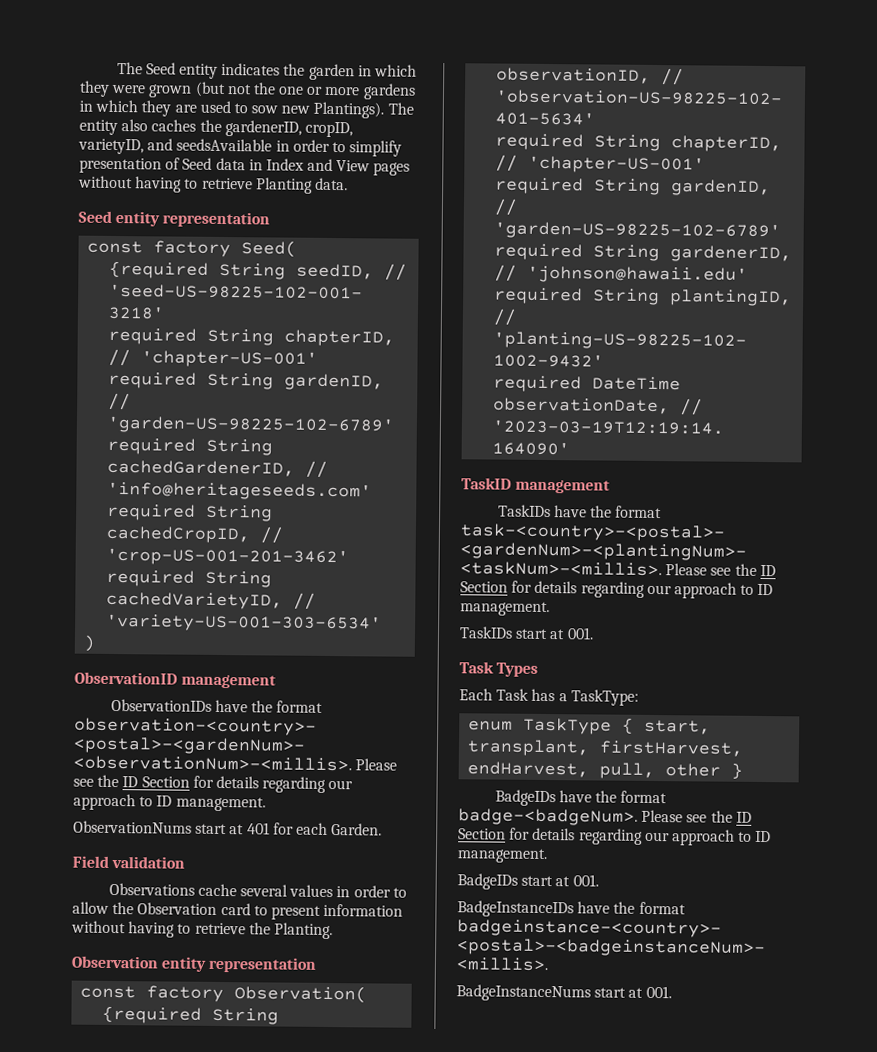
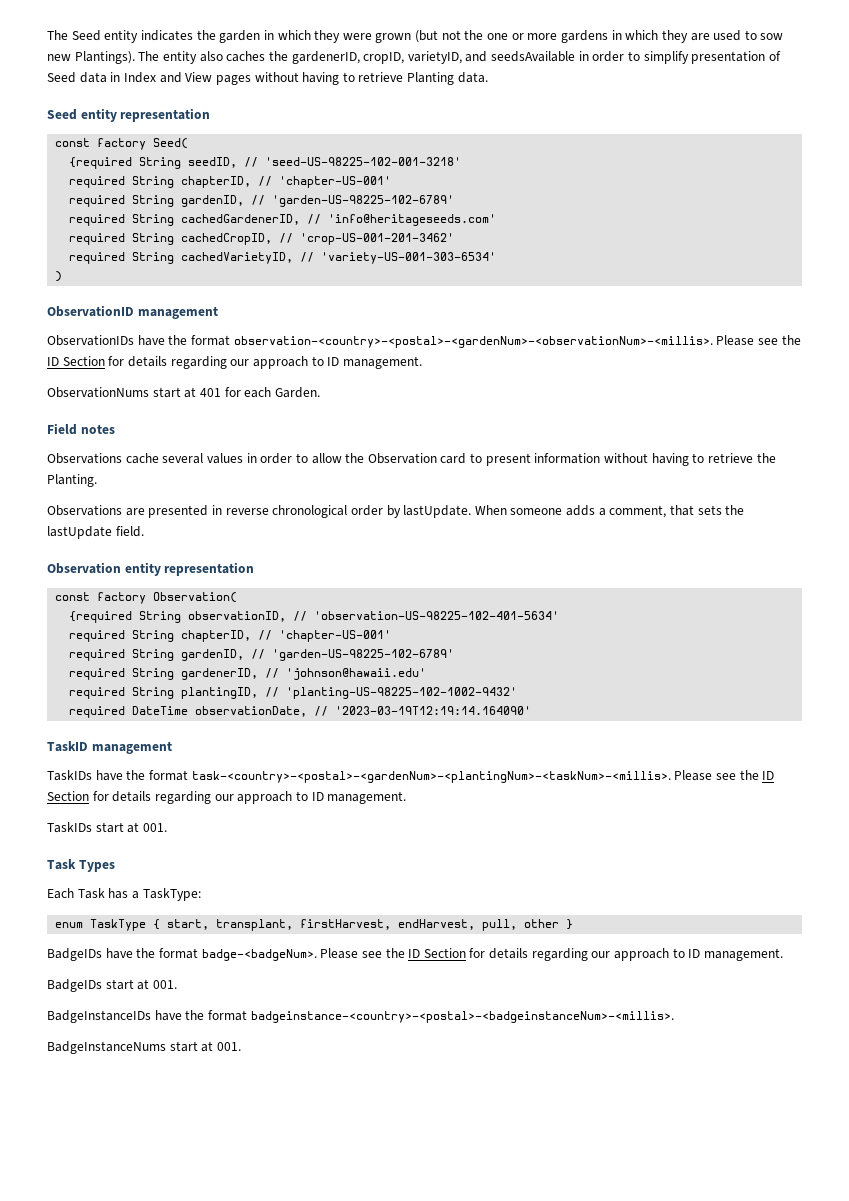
[111,855,186,869] validation -> [80,424,115,434] notes
(333, 931) none -> [47,505,745,518] [47,526,144,539] // Observations are presented in reverse chronological order by lastUpdate. When someone adds a comment, that sets the lastUpdate field.

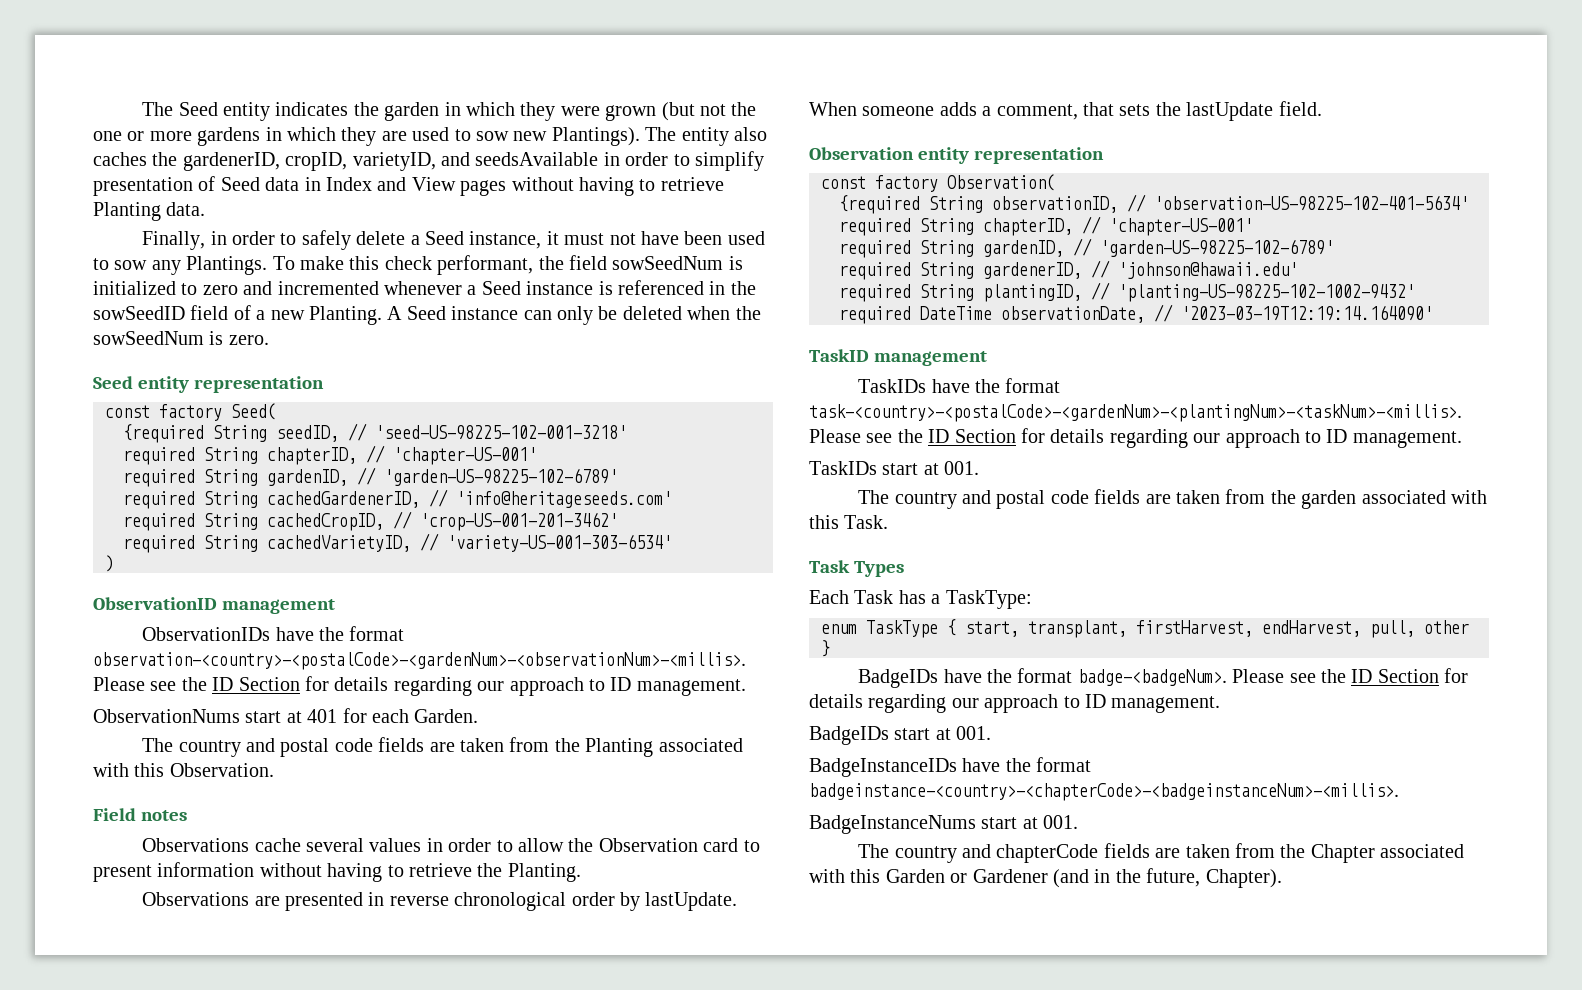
(488, 77) none -> [142,230,765,250] [93,255,743,275] [93,280,756,295] [93,305,761,325] [93,331,269,345] // Finally, in order to safely delete a Seed instance, it must not have been used to sow any Plantings. To make this check performant, the field sowSeedNum is initialized to zero and incremented whenever a Seed instance is referenced in the sowSeedID field of a new Planting. A Seed instance can only be deleted when the sowSeedNum is zero.
[233,336,713,348] observation-<country>-<postal>-<gardenNum>-<observationNum>-<millis>. -> [93,652,746,670] observation-<country>-<postalCode>-<gardenNum>-<observationNum>-<millis>.
(320, 392) none -> [142,737,743,757] [93,763,274,777] // The country and postal code fields are taken from the Planting associated with this Observation.
[191,771,671,783] task-<country>-<postal>-<gardenNum>-<plantingNum>-<taskNum>-<millis>. -> [809,404,1462,422] task-<country>-<postalCode>-<gardenNum>-<plantingNum>-<taskNum>-<millis>.
(167, 827) none -> [858,489,1487,509] [809,515,889,529] // The country and postal code fields are taken from the garden associated with this Task.
[250,1011,674,1023] badgeinstance-<country>-<postal>-<badgeinstanceNum>-<millis>. -> [809,783,1399,801] badgeinstance-<country>-<chapterCode>-<badgeinstanceNum>-<millis>.
(241, 1046) none -> [858,843,1465,863] [809,868,1282,888] // The country and chapterCode fields are taken from the Chapter associated with this Garden or Gardener (and in the future, Chapter).

